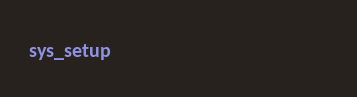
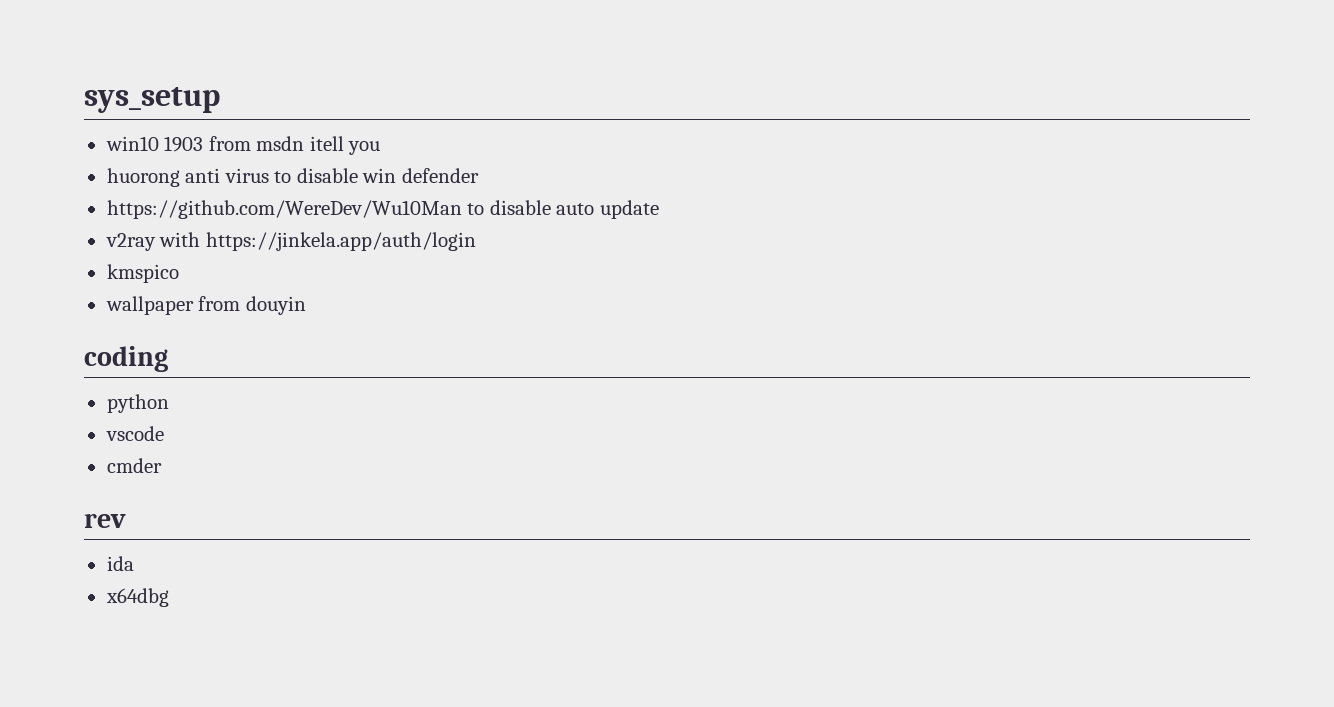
(111, 52) none -> [105,136,381,155] [106,168,479,187] [106,200,659,219] [105,232,476,251] [106,264,179,283] [105,296,306,315] [84,346,168,372] [106,394,169,413] [105,426,164,441] [106,458,162,473] [84,513,126,528] [106,556,134,571] [105,588,169,607] // win10 1903 from msdn itell you // huorong anti virus to disable win defender // https://github.com/WereDev/Wu10Man to disable auto update // v2ray with https://jinkela.app/auth/login // kmspico // wallpaper from douyin // coding // python // vscode // cmder // rev // ida // x64dbg

